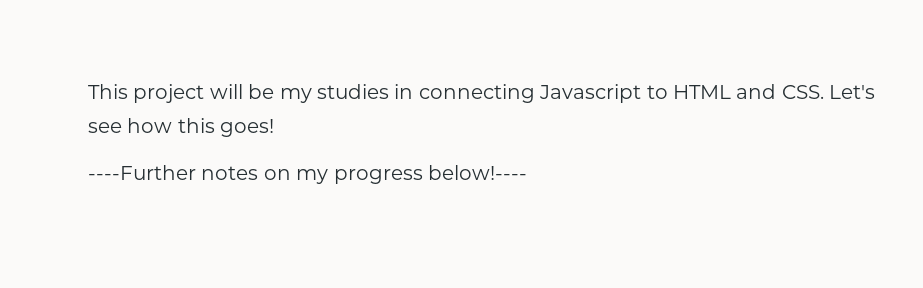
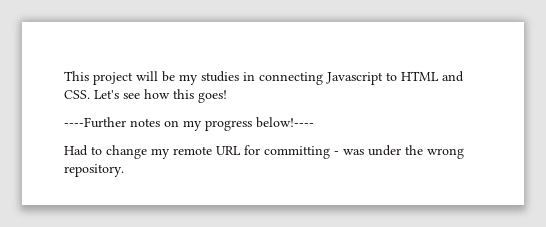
(527, 172) none -> [64,145,464,159] [64,164,124,177] // Had to change my remote URL for committing - was under the wrong repository.

